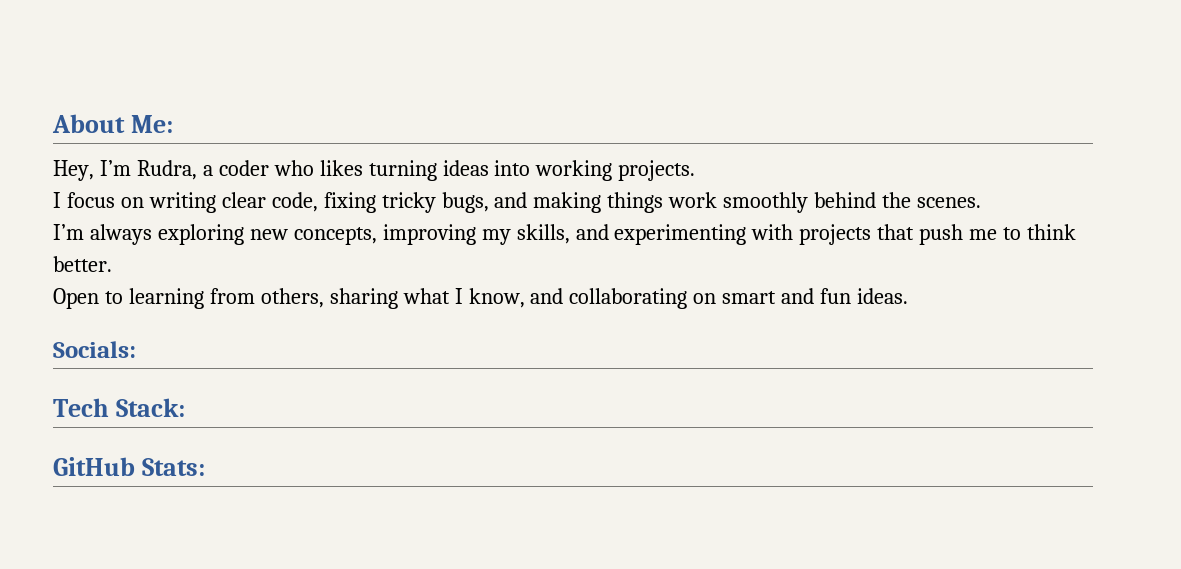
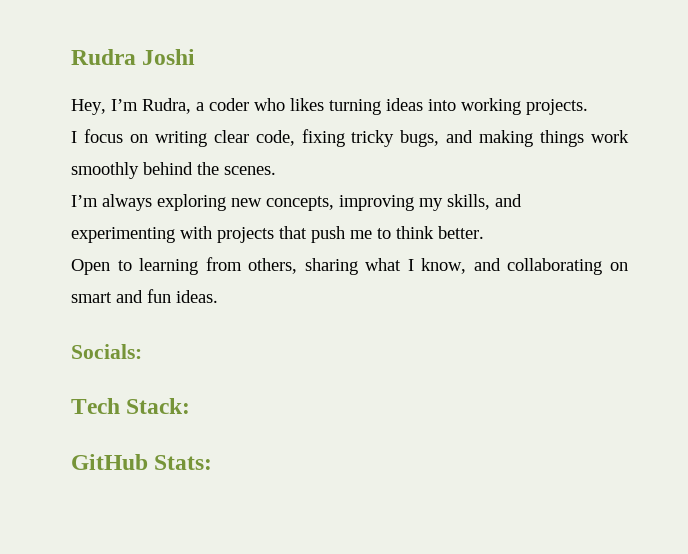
[52,114,173,133] About Me: -> [71,49,196,65] Rudra Joshi

